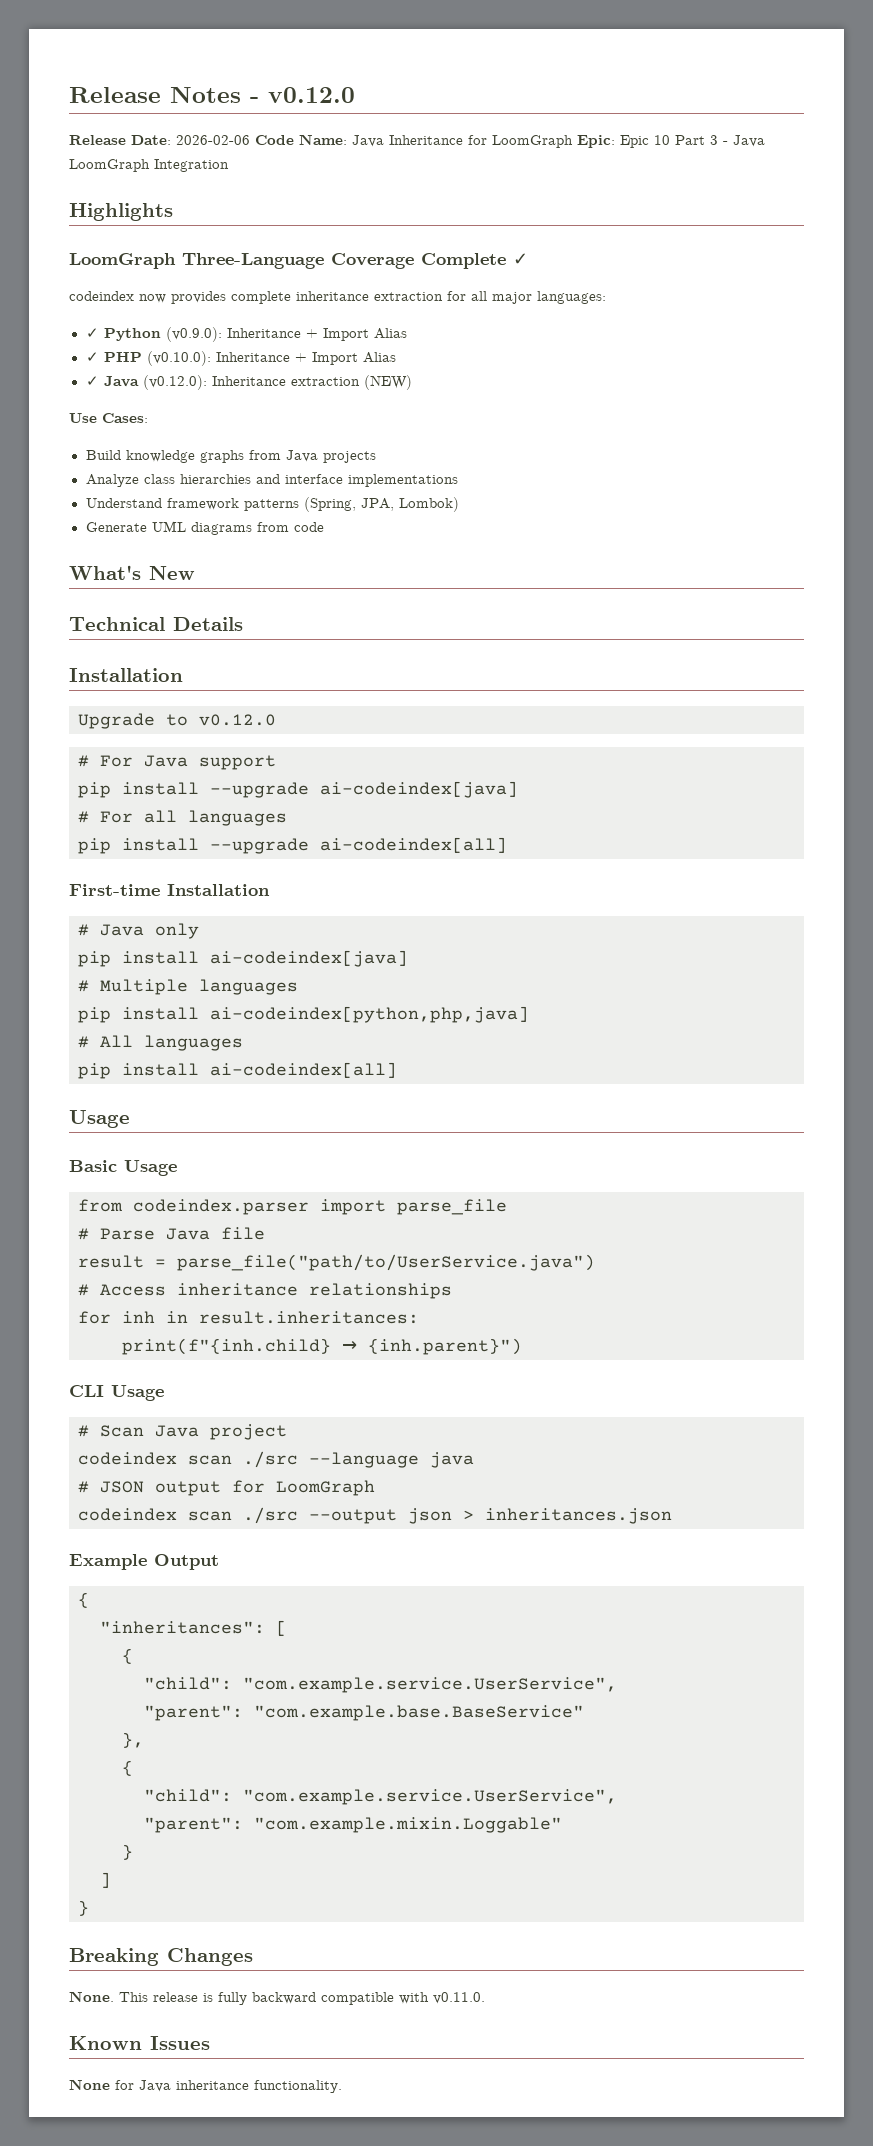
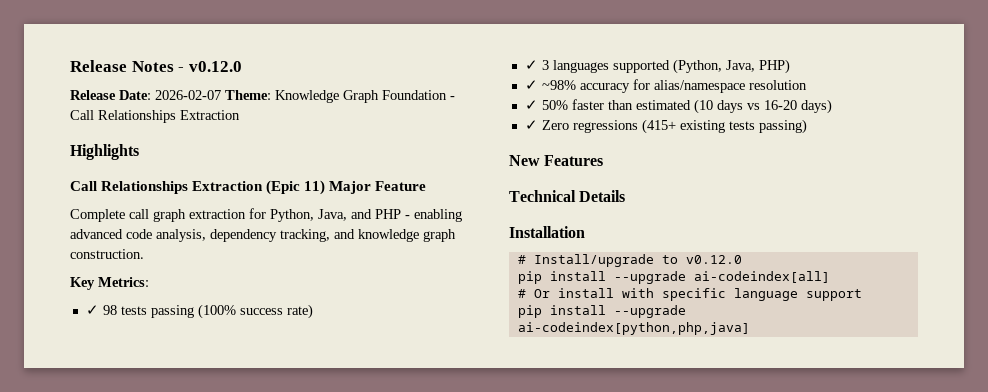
[176,134,765,148] [69,159,229,172] [69,203,173,221] [69,253,528,269] [69,291,606,304] [85,327,407,342] [85,351,396,366] [85,375,412,390] [69,413,148,423] [85,450,376,463] [85,474,458,487] [85,497,459,512] [85,521,324,535] [69,565,141,580] 2026-02-06 Code Name: Java Inheritance for LoomGraph Epic: Epic 10 Part 3 - Java LoomGraph Integration // Highlights // LoomGraph Three-Language Coverage Complete ✓ // codeindex now provides complete inheritance extraction for all major languages: // ✓ Python (v0.9.0): Inheritance + Import Alias // ✓ PHP (v0.10.0): Inheritance + Import Alias // ✓ Java (v0.12.0): Inheritance extraction (NEW) // Use Cases: // Build knowledge graphs from Java projects // Analyze class hierarchies and interface implementations // Understand framework patterns (Spring, JPA, Lombok) // Generate UML diagrams from code // What's -> [155,90,455,103] [70,110,240,123] [70,144,139,160] [70,180,427,195] [70,208,462,222] [70,229,456,242] [70,249,144,259] [70,277,149,290] [85,304,313,319] [524,59,790,74] [524,79,807,93] [524,99,832,114] [524,119,807,134] 2026-02-07 Theme: Knowledge Graph Foundation - Call Relationships Extraction // Highlights // Call Relationships Extraction (Epic 11) Major Feature // Complete call graph extraction for Python, Java, and PHP - enabling advanced code analysis, dependency tracking, and knowledge graph construction. // Key Metrics: // ✓ 98 tests passing (100% success rate) // ✓ 3 languages supported (Python, Java, PHP) // ✓ ~98% accuracy for alias/namespace resolution // ✓ 50% faster than estimated (10 days vs 16-20 days) // ✓ Zero regressions (415+ existing tests passing) //
(195, 573) none -> [544,155,604,166] Features
[78,713,155,729] Upgrade -> [517,254,654,267] # Install/upgrade
[78,755,276,770] [78,781,518,798] [78,810,287,826] // # For Java support // pip install --upgrade ai-codeindex[java] // # For all languages -> (742, 259) none
[69,884,270,896] [78,923,199,939] [78,950,408,967] [78,979,298,995] [78,1006,529,1023] [78,1035,243,1051] [78,1062,397,1079] [69,1110,130,1128] [69,1160,177,1176] [78,1199,507,1215] [78,1227,265,1240] [78,1254,595,1271] [78,1283,452,1299] [78,1311,419,1324] [122,1338,522,1355] [69,1385,164,1401] [78,1424,287,1440] [78,1451,474,1468] [78,1480,375,1496] [78,1507,672,1524] [69,1554,219,1570] [78,1592,89,1608] [100,1620,287,1636] [122,1648,133,1664] [144,1677,617,1693] [144,1705,584,1721] [122,1732,144,1748] [122,1760,133,1776] [144,1789,617,1805] [144,1817,562,1833] [122,1844,133,1860] [100,1872,111,1888] [78,1900,89,1916] [69,1948,253,1966] [69,1991,485,2005] [69,2036,210,2050] [69,2079,342,2093] // First-time Installation // # Java only // pip install ai-codeindex[java] // # Multiple languages // pip install ai-codeindex[python,php,java] // # All languages // pip install ai-codeindex[all] // Usage // Basic Usage // from codeindex.parser import parse_file // # Parse Java file // result = parse_file("path/to/UserService.java") // # Access inheritance relationships // for inh in result.inheritances: // print(f"{inh.child} → {inh.parent}") // CLI Usage // # Scan Java project // codeindex scan ./src --language java // # JSON output for LoomGraph // codeindex scan ./src --output json > inheritances.json // Example Output // { // "inheritances": [ // { // "child": "com.example.service.UserService", // "parent": "com.example.base.BaseService" // }, // { // "child": "com.example.service.UserService", // "parent": "com.example.mixin.Loggable" // } // ] // } // Breaking Changes // None. This release is fully backward compatible with v0.11.0. // Known Issues // None for Java inheritance functionality. -> [517,288,862,301] [517,305,686,318] [517,322,750,335] // # Or install with specific language support // pip install --upgrade ai-codeindex[python,php,java]

